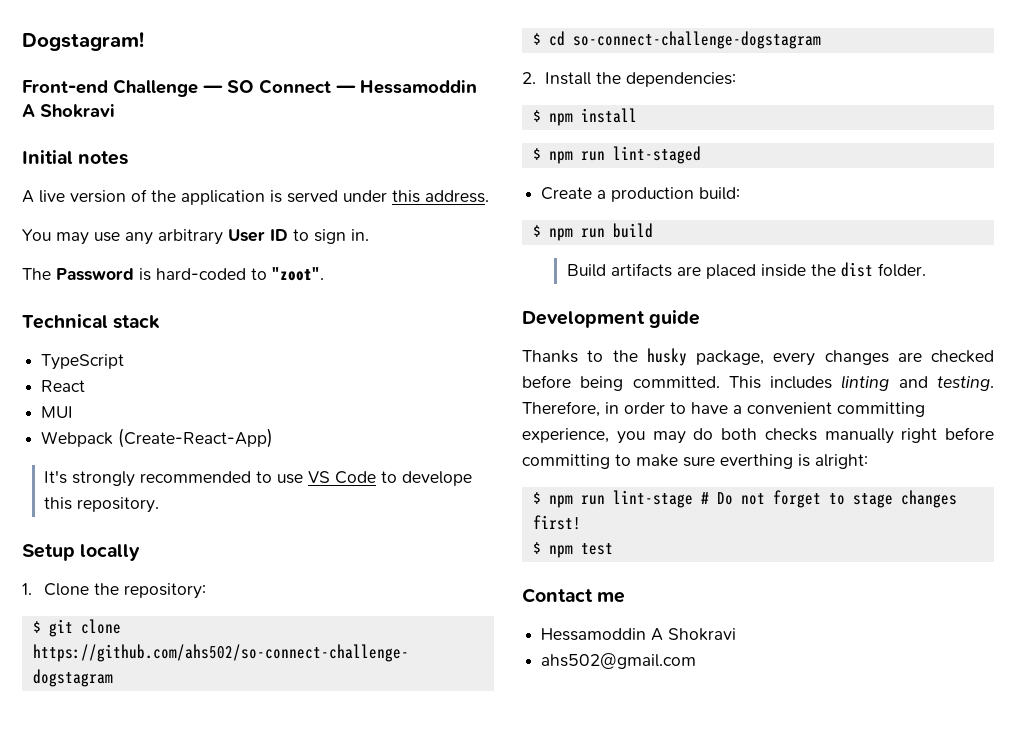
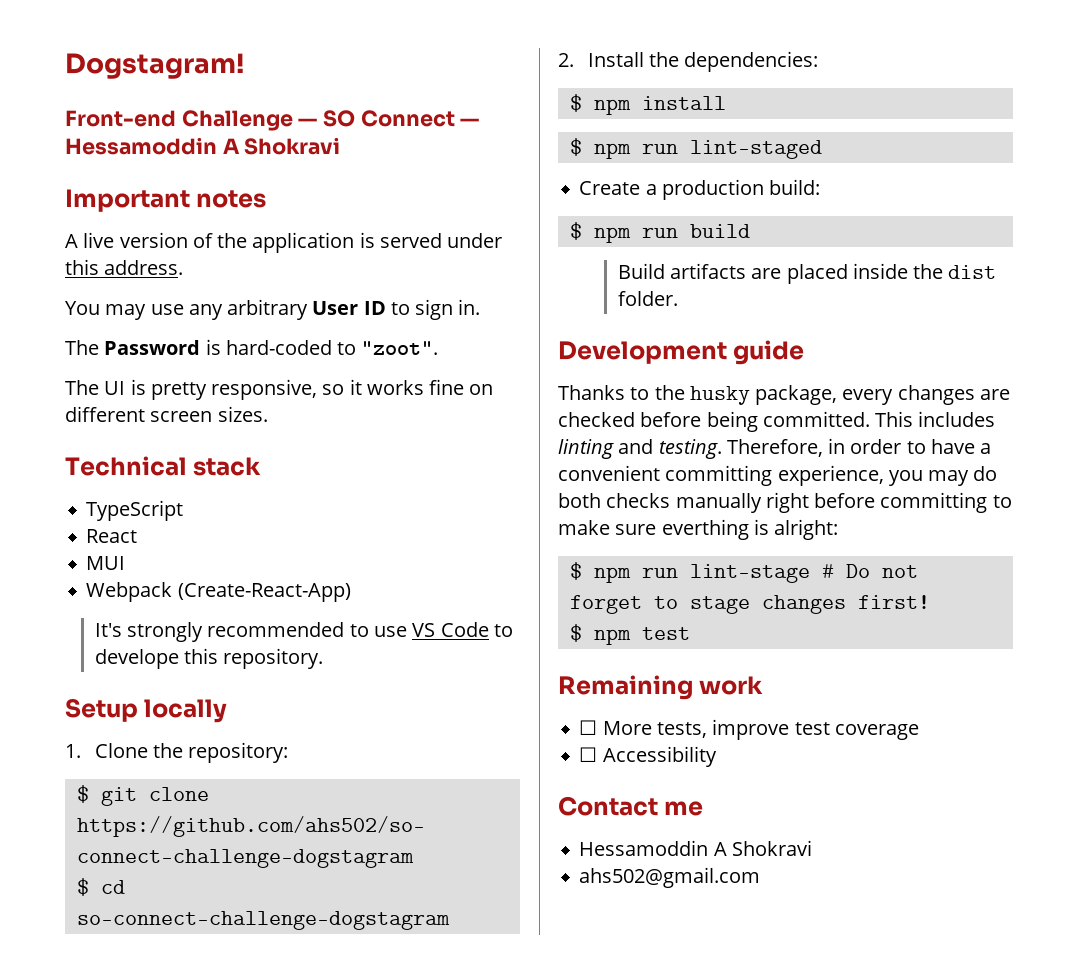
[22,150,73,164] Initial -> [65,189,190,212] Important
(324, 274) none -> [65,379,494,400] [65,406,268,422] // The UI is pretty responsive, so it works fine on different screen sizes.
(613, 549) none -> [558,675,764,700] [579,719,919,740] [579,746,717,767] // Remaining work // ☐ More tests, improve test coverage // ☐ Accessibility

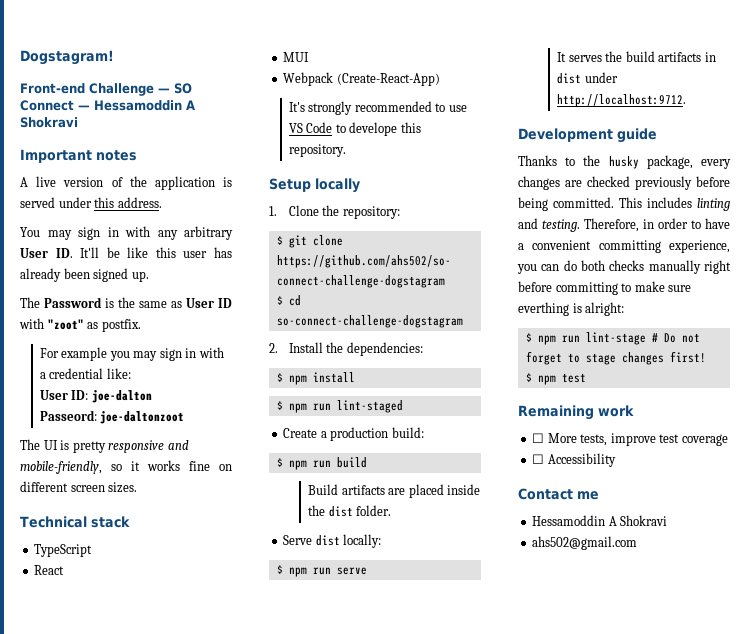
[150,299,481,320] [65,339,439,355] use any arbitrary User ID to sign in. // The Password is hard-coded to "zoot". -> [78,226,233,240] [20,247,232,258] [20,268,149,282] [20,297,232,308] [19,318,141,332] [39,347,224,361] [39,368,131,379] [39,390,152,403] [39,410,185,424] sign in with any arbitrary User ID. It'll be like this user has already been signed up. // The Password is the same as User ID with "zoot" as postfix. // For example you may sign in with a credential like: // User ID: joe-dalton // Passeord: joe-daltonzoot
[211,379,318,400] responsive, -> [108,440,189,453] [20,461,102,474] responsive and mobile-friendly,
(678, 298) none -> [283,534,382,548] [276,565,367,577] [557,51,716,62] [557,72,618,84] [557,94,687,107] // Serve dist locally: // $ npm run serve // It serves the build artifacts in dist under http://localhost:9712.
(635, 419) none -> [635,176,692,190] previously
[928,470,970,486] may -> [541,264,560,271] can

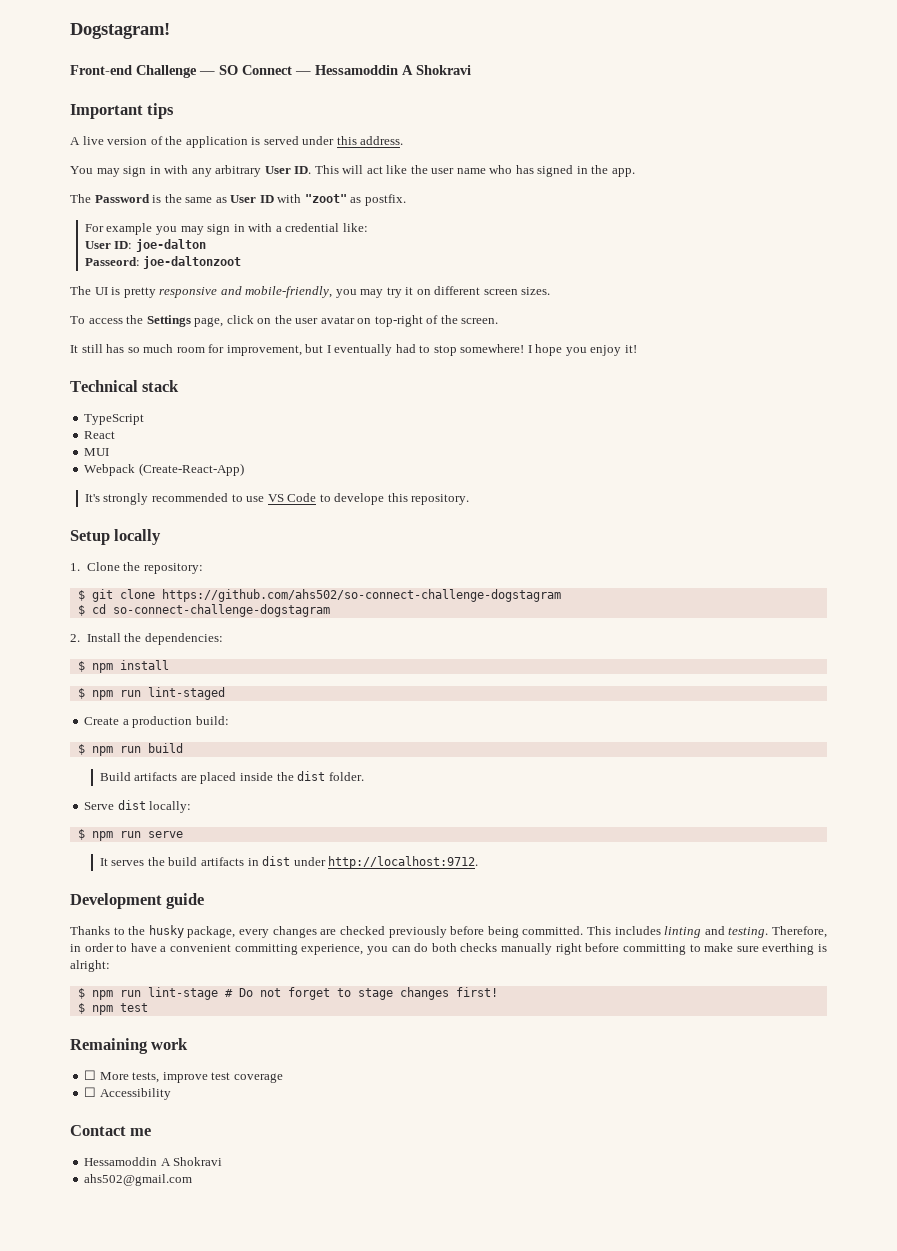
[96,150,137,161] notes -> [147,103,175,119] tips
[80,247,232,258] [20,268,149,282] It'll be like this user has already been signed up. -> [314,165,635,177] This will act like the user name who has signed in the app.
[111,460,210,471] so it works fine -> [335,287,414,298] you may try it
(138, 487) none -> [70,315,499,327] [70,344,637,356] // To access the Settings page, click on the user avatar on top-right of the screen. // It still has so much room for improvement, but I eventually had to stop somewhere! I hope you enjoy it!

